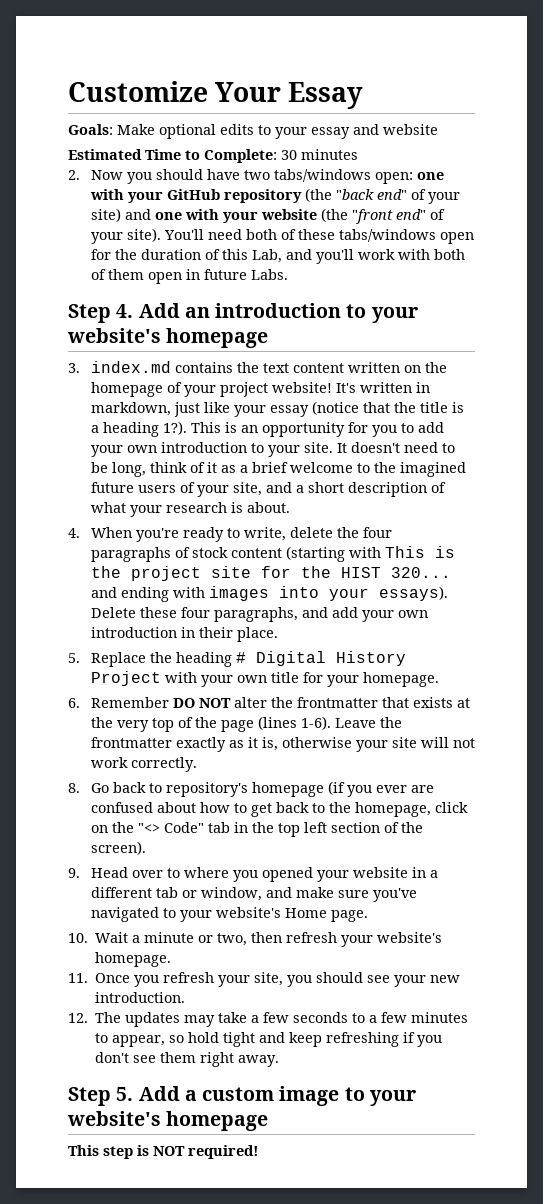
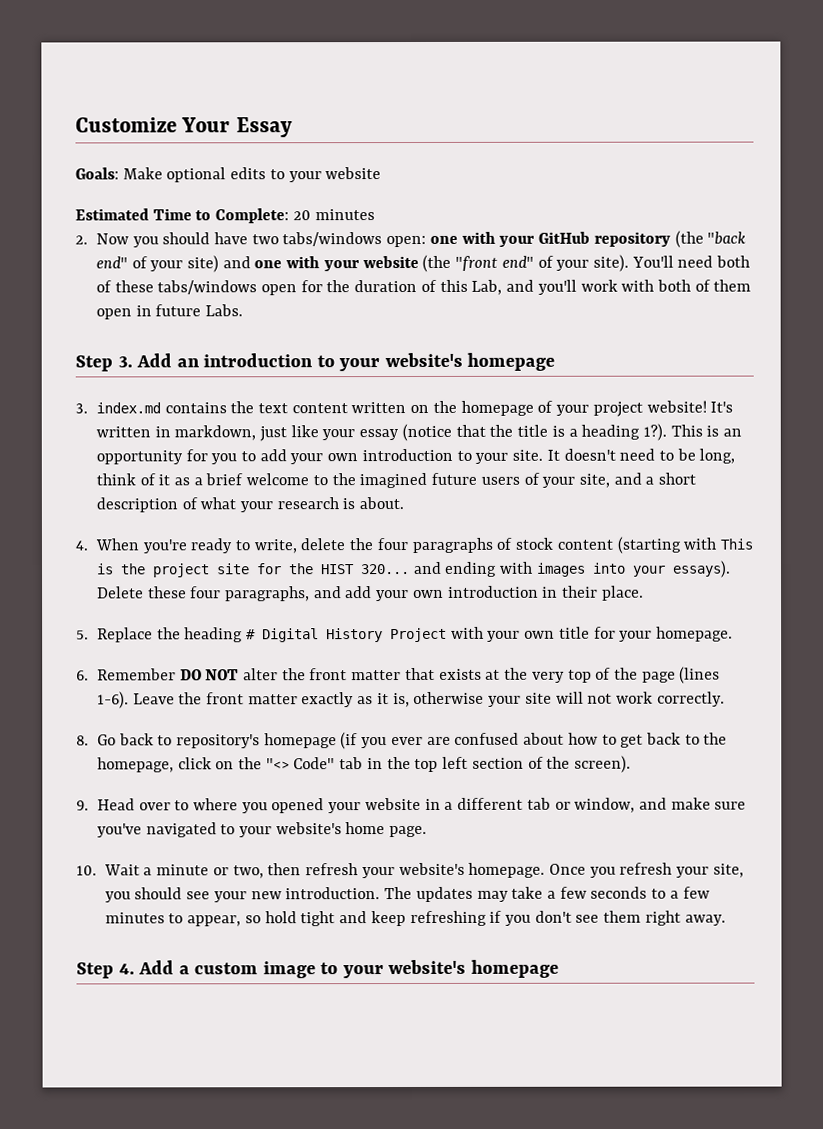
[311,124,379,139] essay and -> (322, 177) none
[281,150,297,160] 30 -> [292,210,311,221] 20
[116,304,134,318] 4. -> [117,356,133,368] 3.
[296,697,378,708] frontmatter -> [309,668,402,681] front matter
[90,737,172,748] frontmatter -> [205,692,298,705] front matter
[284,908,327,918] Home -> [345,822,386,835] home
[68,973,88,983] // 11. -> (546, 870) none
[68,1013,88,1023] // 12. -> (381, 893) none
[116,1087,134,1101] 5. -> [118,963,135,975] 4.
[68,1145,259,1159] // This step is NOT required! -> (559, 968) none

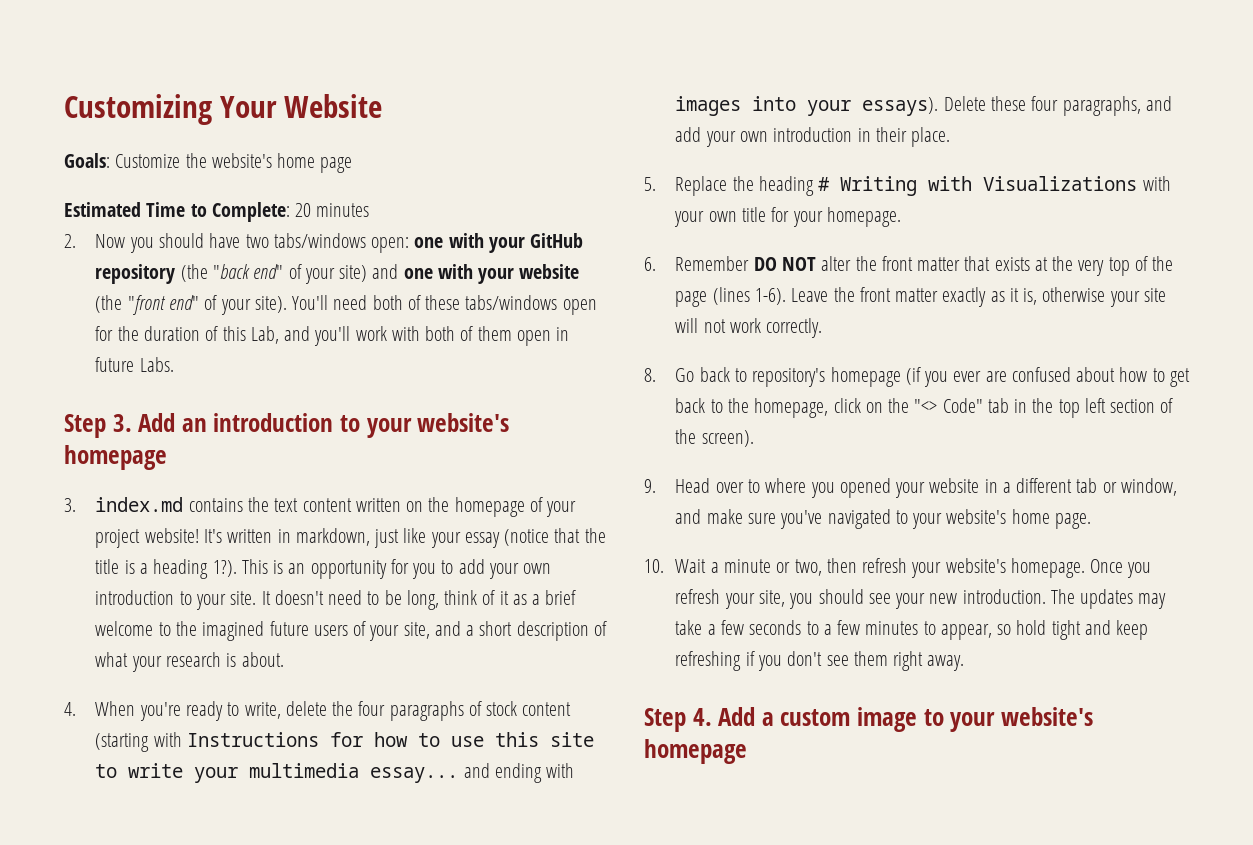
[75,117,293,138] [75,167,382,183] Customize Your Essay // Goals: Make optional edits to your website -> [64,94,383,125] [64,153,353,173] Customizing Your Website // Goals: Customize the website's home page
[719,538,753,550] [95,563,410,578] This is the project site for the HIST 320... -> [186,732,594,747] [95,763,459,783] Instructions for how to use this site to write your multimedia essay...
[261,627,447,643] Digital History Project -> [840,176,1138,196] Writing with Visualizations

